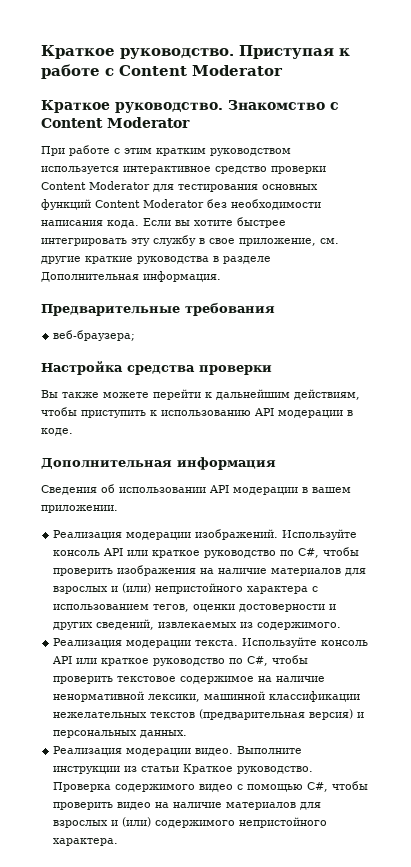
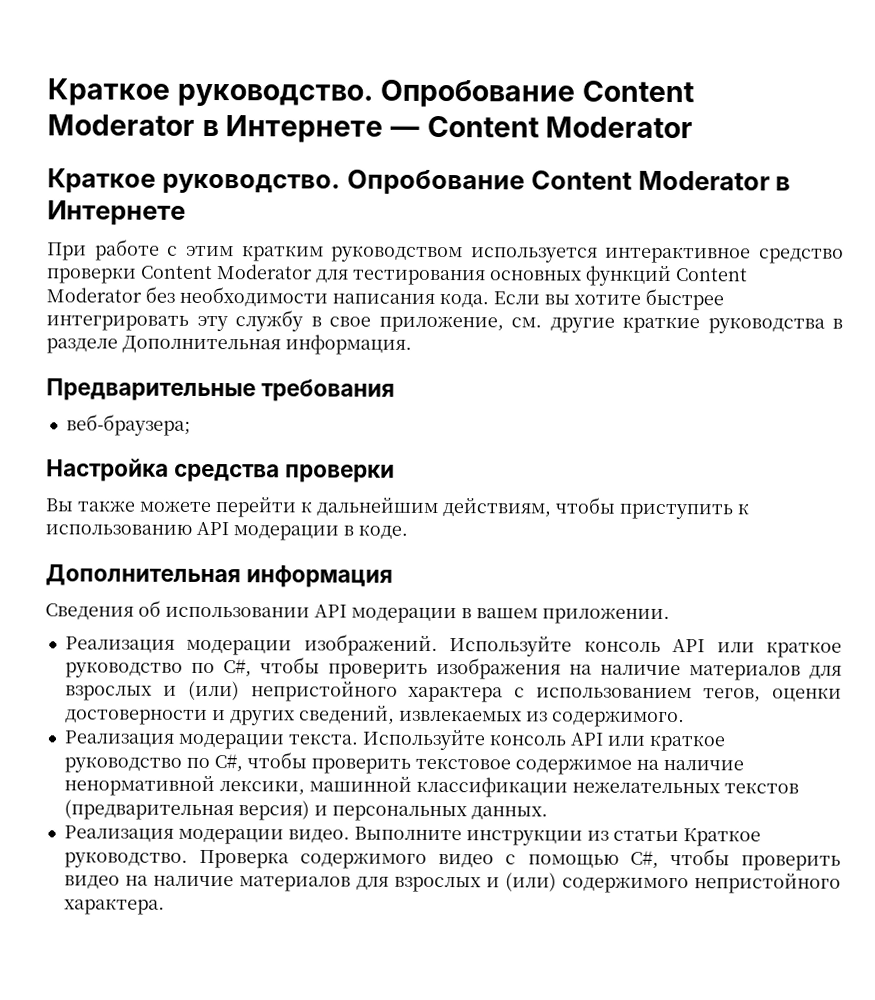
[41,45,350,59] [41,64,114,79] Краткое руководство. Приступая к работе с -> [47,78,695,108] [47,114,421,143] Краткое руководство. Опробование Content Moderator в Интернете —
[228,100,339,110] [41,117,190,128] Знакомство с Content Moderator -> [346,169,792,195] [47,200,186,225] Опробование Content Moderator в Интернете

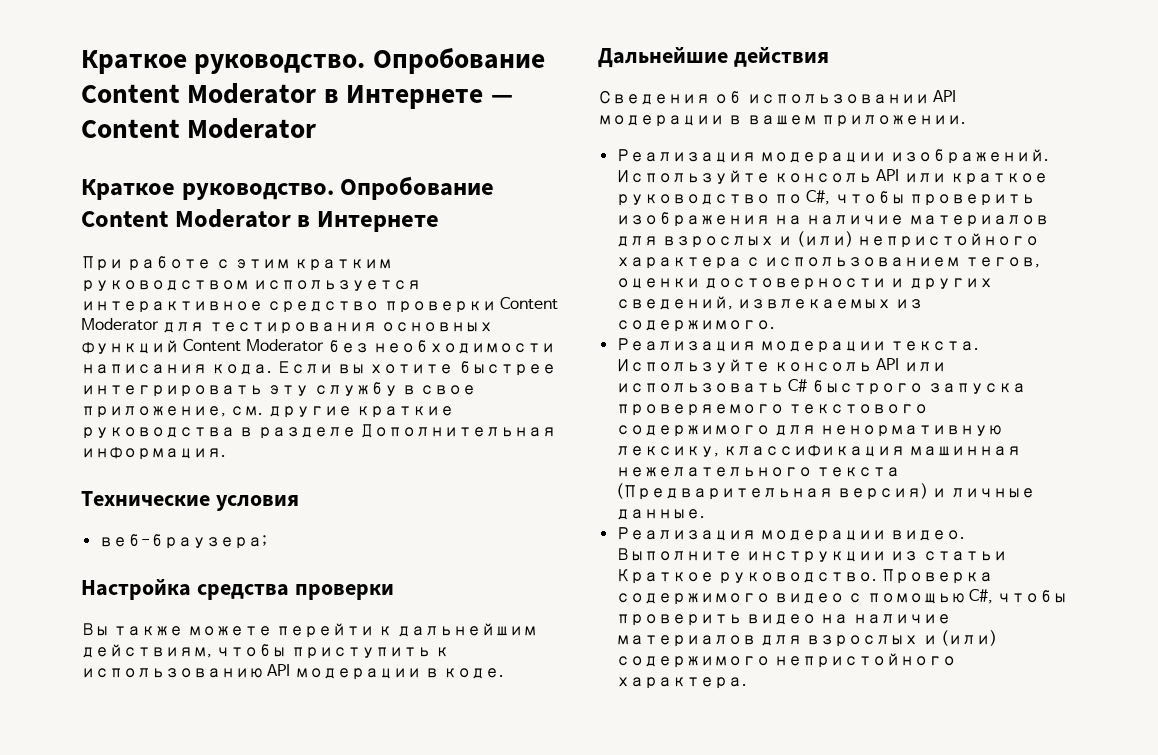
[46,378,396,402] Предварительные требования -> [81,491,299,511] Технические условия
[45,564,394,588] Дополнительная информация -> [598,47,829,68] Дальнейшие действия
[648,734,725,752] [63,752,744,775] [63,775,799,798] [63,799,548,822] краткое руководство по C#, чтобы проверить текстовое содержимое на наличие ненормативной лексики, машинной классификации нежелательных текстов (предварительная версия) и персональных данных. -> [615,379,1026,395] [615,404,928,416] [615,425,1003,437] [615,445,1022,457] [615,467,900,477] [615,483,1035,500] [615,509,705,520] использовать C# быстрого запуска проверяемого текстового содержимого для ненормативную лексику, классификация машинная нежелательного текста (Предварительная версия) и личные данные.

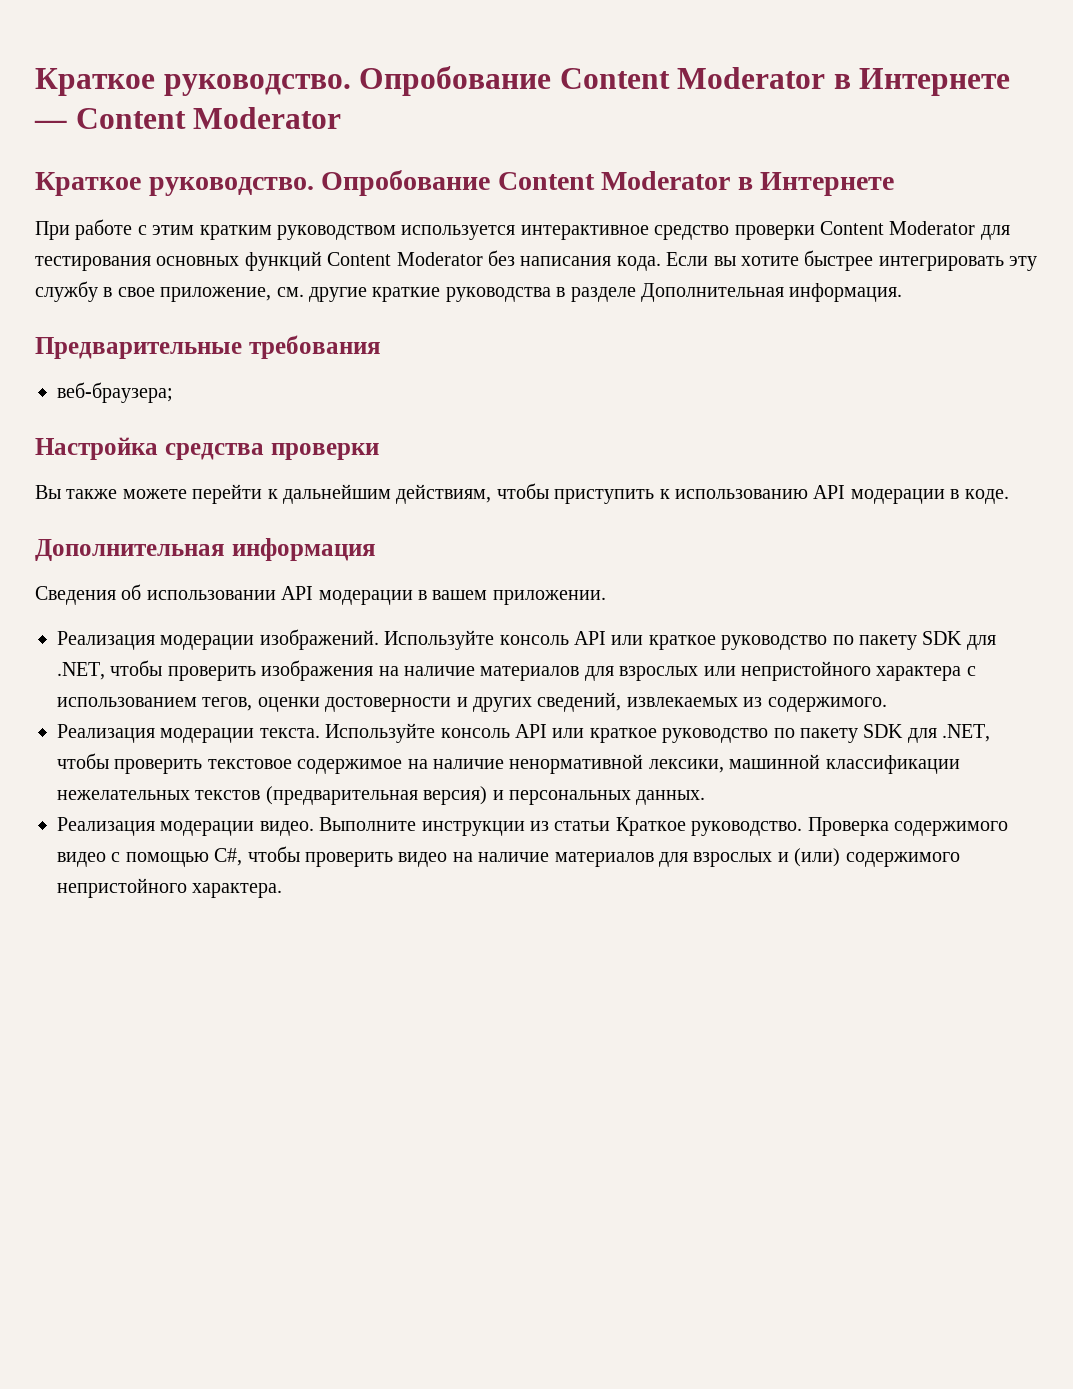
[373,340,556,354] необходимости -> (515, 258) none
[81,491,299,511] Технические условия -> [35,335,381,359] Предварительные требования
[598,47,829,68] Дальнейшие действия -> [35,538,376,561] Дополнительная информация
[806,190,831,205] C#, -> [858,631,996,650] [57,662,105,680] пакету SDK для .NET,
[778,231,853,247] и (или) -> [703,666,736,676] или
[615,379,1026,395] [615,404,928,416] [615,425,1003,437] [615,445,1022,457] [615,467,900,477] [615,483,1035,500] [615,509,705,520] использовать C# быстрого запуска проверяемого текстового содержимого для ненормативную лексику, классификация машинная нежелательного текста (Предварительная версия) и личные данные. -> [589,724,991,743] [57,753,960,774] [57,786,706,805] краткое руководство по пакету SDK для .NET, чтобы проверить текстовое содержимое на наличие ненормативной лексики, машинной классификации нежелательных текстов (предварительная версия) и персональных данных.

